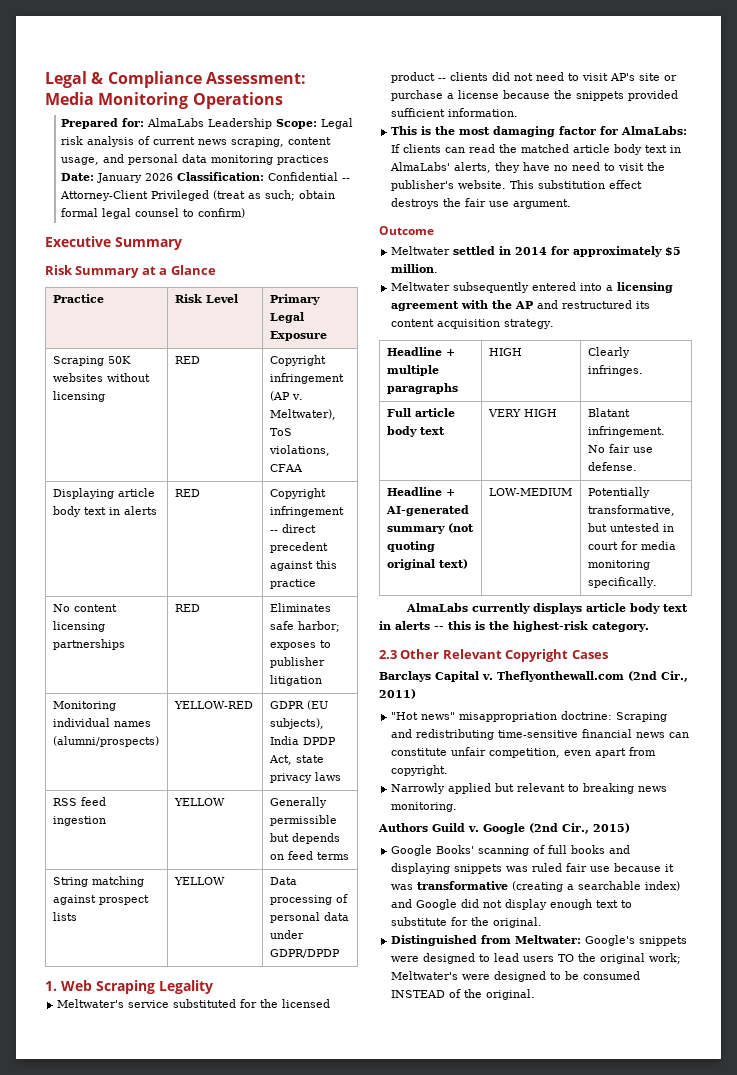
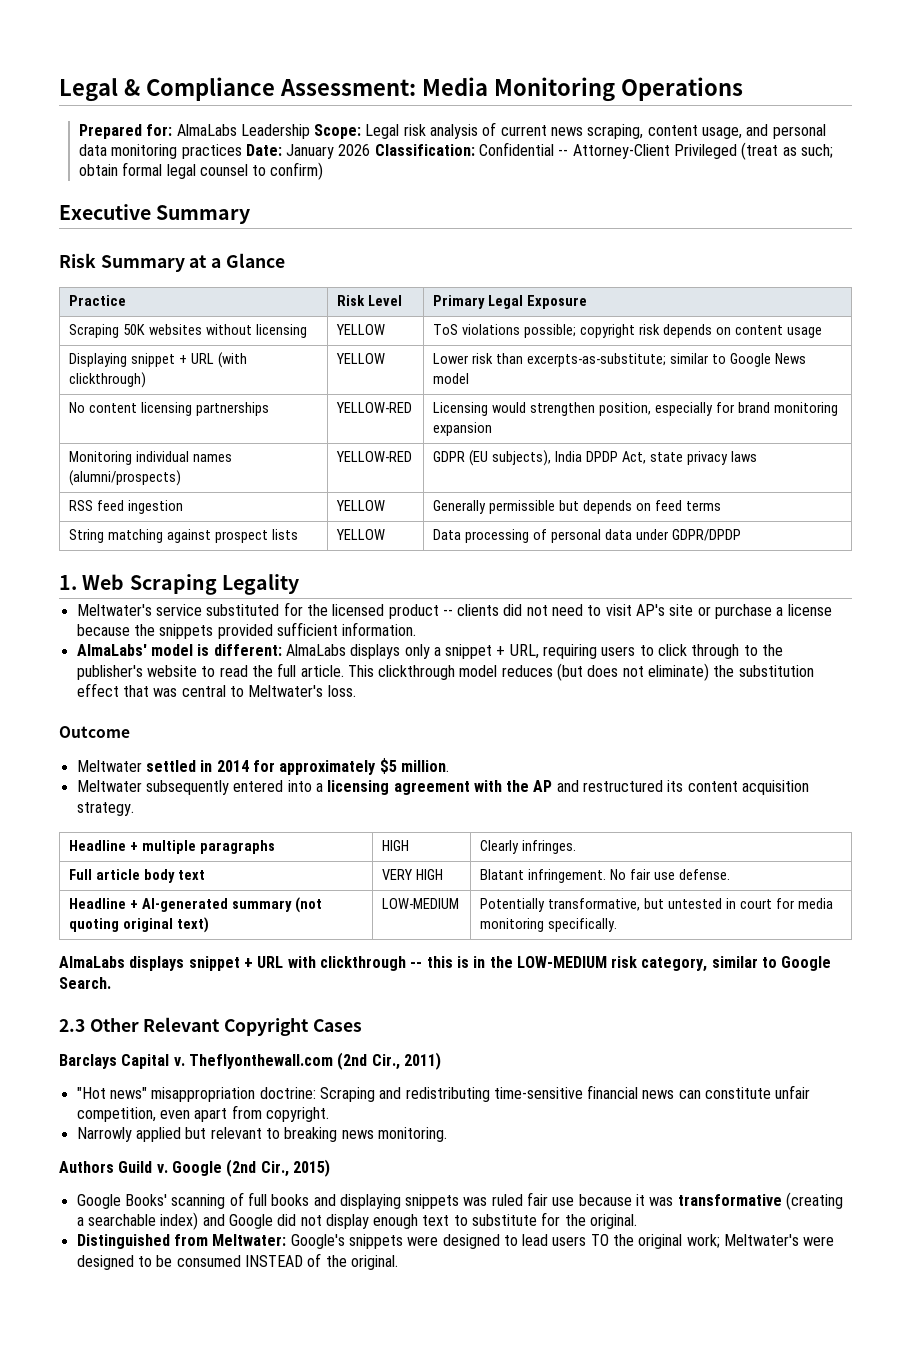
[174,356,200,364] [269,355,326,366] [269,373,344,384] [269,391,303,401] [269,409,336,420] [269,428,292,436] [268,445,330,456] [269,464,303,472] [52,488,155,499] [52,506,157,517] [174,489,200,497] [269,488,326,499] [269,506,344,517] [269,524,316,533] [269,542,328,553] [269,560,337,571] [269,579,316,589] [52,604,117,612] [52,621,105,632] [52,639,125,650] [174,604,200,612] [269,603,331,612] [269,621,340,632] [269,640,331,650] [269,657,325,668] [269,675,322,686] RED | Copyright infringement (AP v. Meltwater), ToS violations, CFAA // Displaying article body text in alerts | RED | Copyright infringement -- direct precedent against this practice // No content licensing partnerships | RED | Eliminates safe harbor; exposes to publisher litigation -> [336,324,386,335] [433,324,822,338] [69,352,247,368] [69,372,147,388] [336,353,386,364] [433,353,806,367] [433,373,470,384] [69,402,270,416] [336,402,413,413] [433,402,838,416] [433,422,493,436] YELLOW | ToS violations possible; copyright risk depends on content usage // Displaying snippet + URL (with clickthrough) | YELLOW | Lower risk than excerpts-as-substitute; similar to Google News model // No content licensing partnerships | YELLOW-RED | Licensing would strengthen position, especially for brand monitoring expansion
[391,126,688,137] [391,144,682,155] [390,162,666,173] [391,180,643,191] [391,198,572,209] This is the most damaging factor for AlmaLabs: If clients can read the matched article body text in AlmaLabs' alerts, they have no need to visit the publisher's website. This substitution effect destroys the fair use argument. -> [76,644,784,659] [76,663,814,681] [76,683,356,697] AlmaLabs' model is different: AlmaLabs displays only a snippet + URL, requiring users to click through to the publisher's website to read the full article. This clickthrough model reduces (but does not eliminate) the substitution effect that was central to Meltwater's loss.
[472,603,689,614] [379,621,649,632] currently displays article body text in alerts -- this is the highest-risk category. -> [129,956,832,972] [59,977,111,989] displays snippet + URL with clickthrough -- this is in the LOW-MEDIUM risk category, similar to Google Search.

